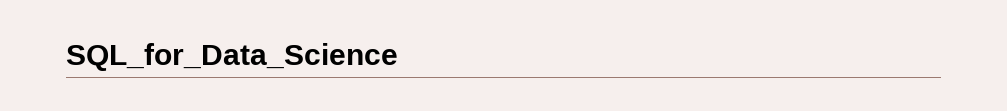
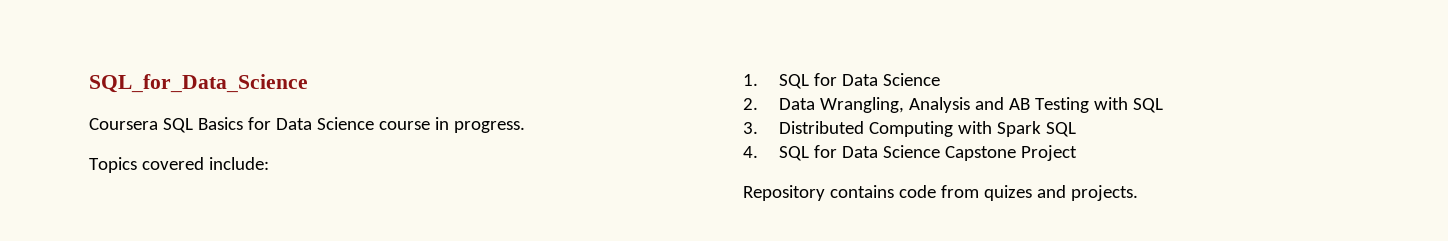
(398, 57) none -> [89,117,525,133] [89,157,269,173] [743,73,941,89] [743,97,1164,113] [743,121,1077,137] [743,145,1078,161] [743,185,1138,201] // Coursera SQL Basics for Data Science course in progress. // Topics covered include: // 1. SQL for Data Science // 2. Data Wrangling, Analysis and AB Testing with SQL // 3. Distributed Computing with Spark SQL // 4. SQL for Data Science Capstone Project // Repository contains code from quizes and projects.

